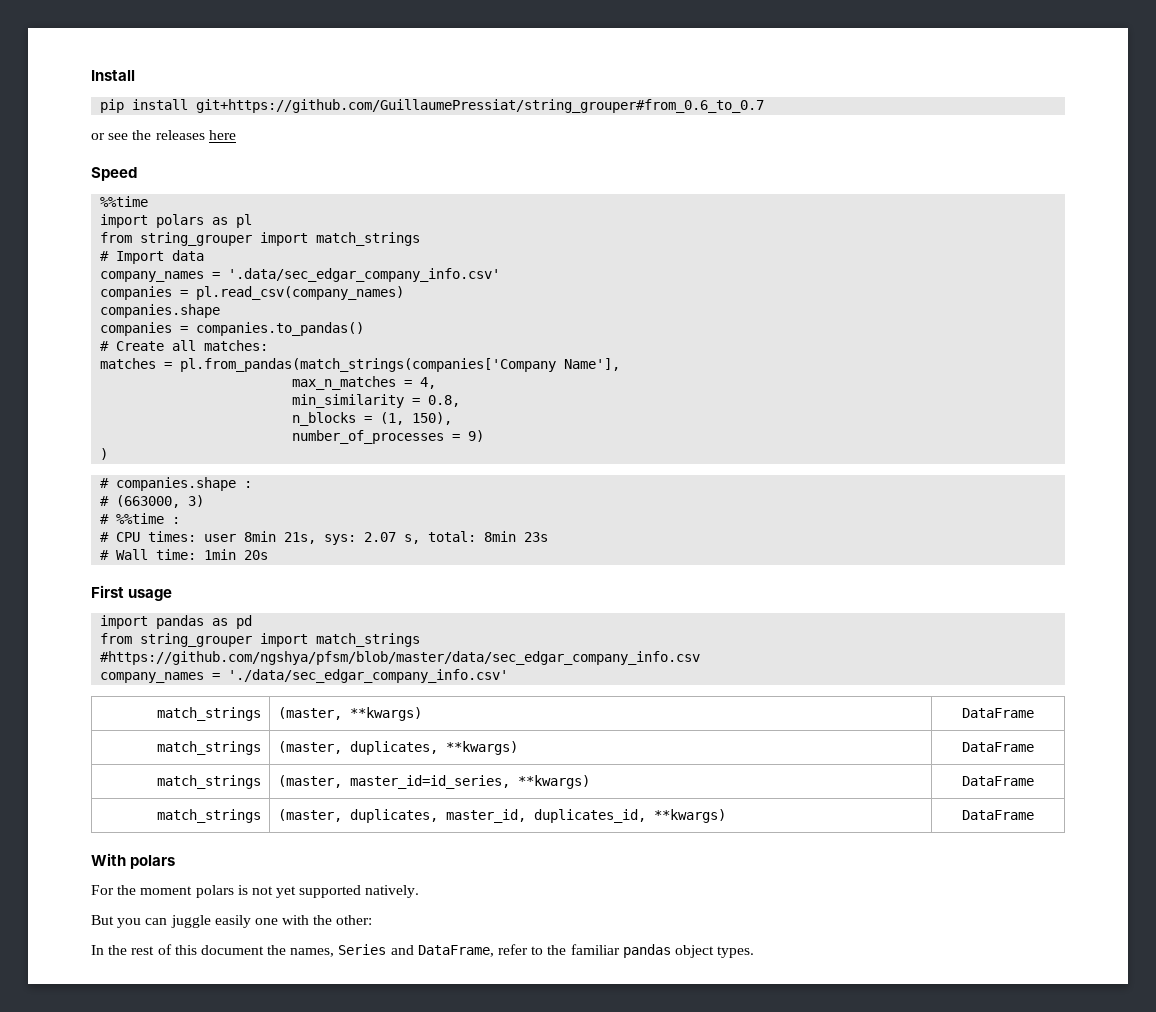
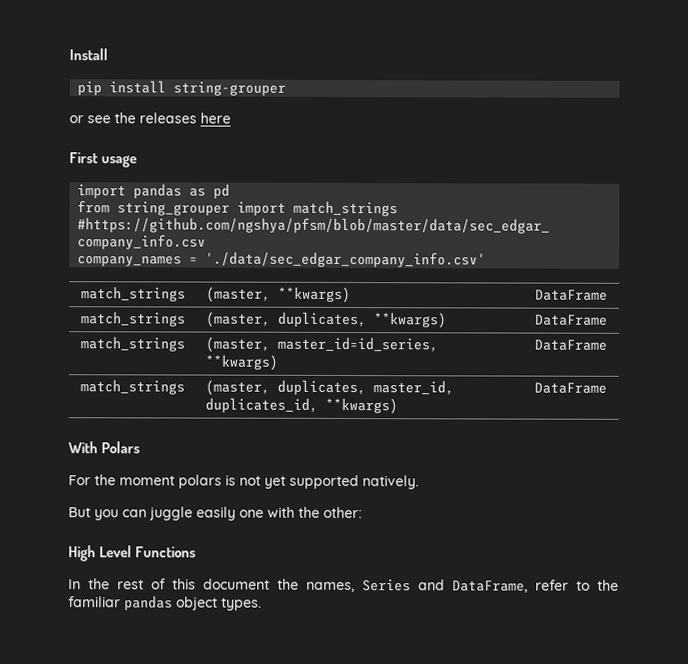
[196,99,765,113] git+https://github.com/GuillaumePressiat/string_grouper#from_0.6_to_0.7 -> [173,81,287,96] string-grouper
[91,167,137,181] [100,196,149,207] [100,214,253,228] [100,232,421,246] [100,250,205,264] [100,268,501,282] [100,286,405,300] [100,304,221,318] [100,322,365,336] [100,340,269,351] [100,358,621,372] [292,376,437,390] [292,394,461,408] [292,412,453,426] [292,430,485,444] [100,448,109,460] [100,477,253,491] [100,495,205,508] [100,513,181,524] [100,531,549,545] [100,549,269,560] // Speed // %%time // import polars as pl // from string_grouper import match_strings // # Import data // company_names = '.data/sec_edgar_company_info.csv' // companies = pl.read_csv(company_names) // companies.shape // companies = companies.to_pandas() // # Create all matches: // matches = pl.from_pandas(match_strings(companies['Company Name'], // max_n_matches = 4, // min_similarity = 0.8, // n_blocks = (1, 150), // number_of_processes = 9) // ) // # companies.shape : // # (663000, 3) // # %%time : // # CPU times: user 8min 21s, sys: 2.07 s, total: 8min 23s // # Wall time: 1min 20s -> (231, 118) none
[130,855,176,869] polars -> [101,441,141,454] Polars
(373, 920) none -> [68,545,197,562] // High Level Functions

